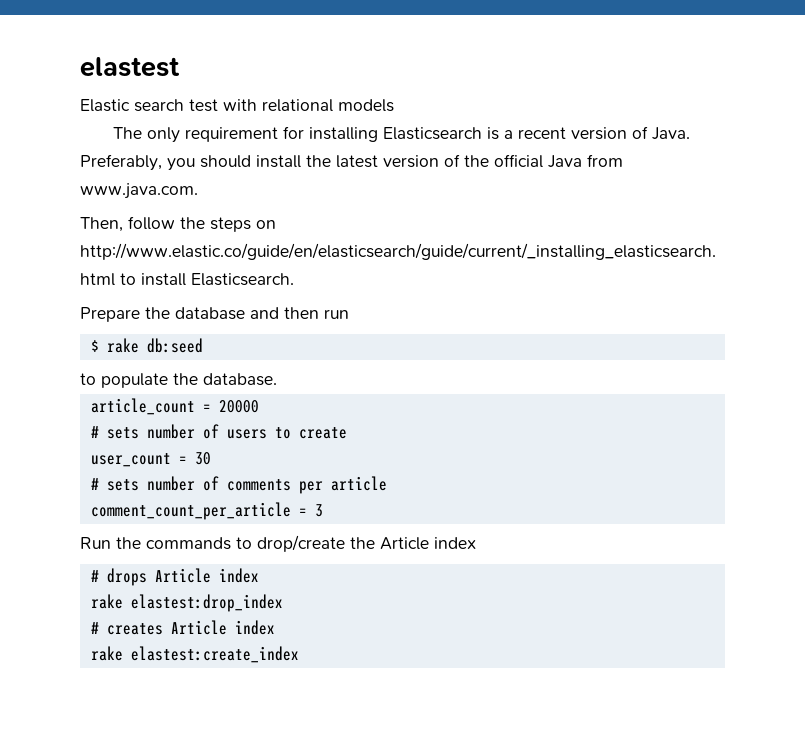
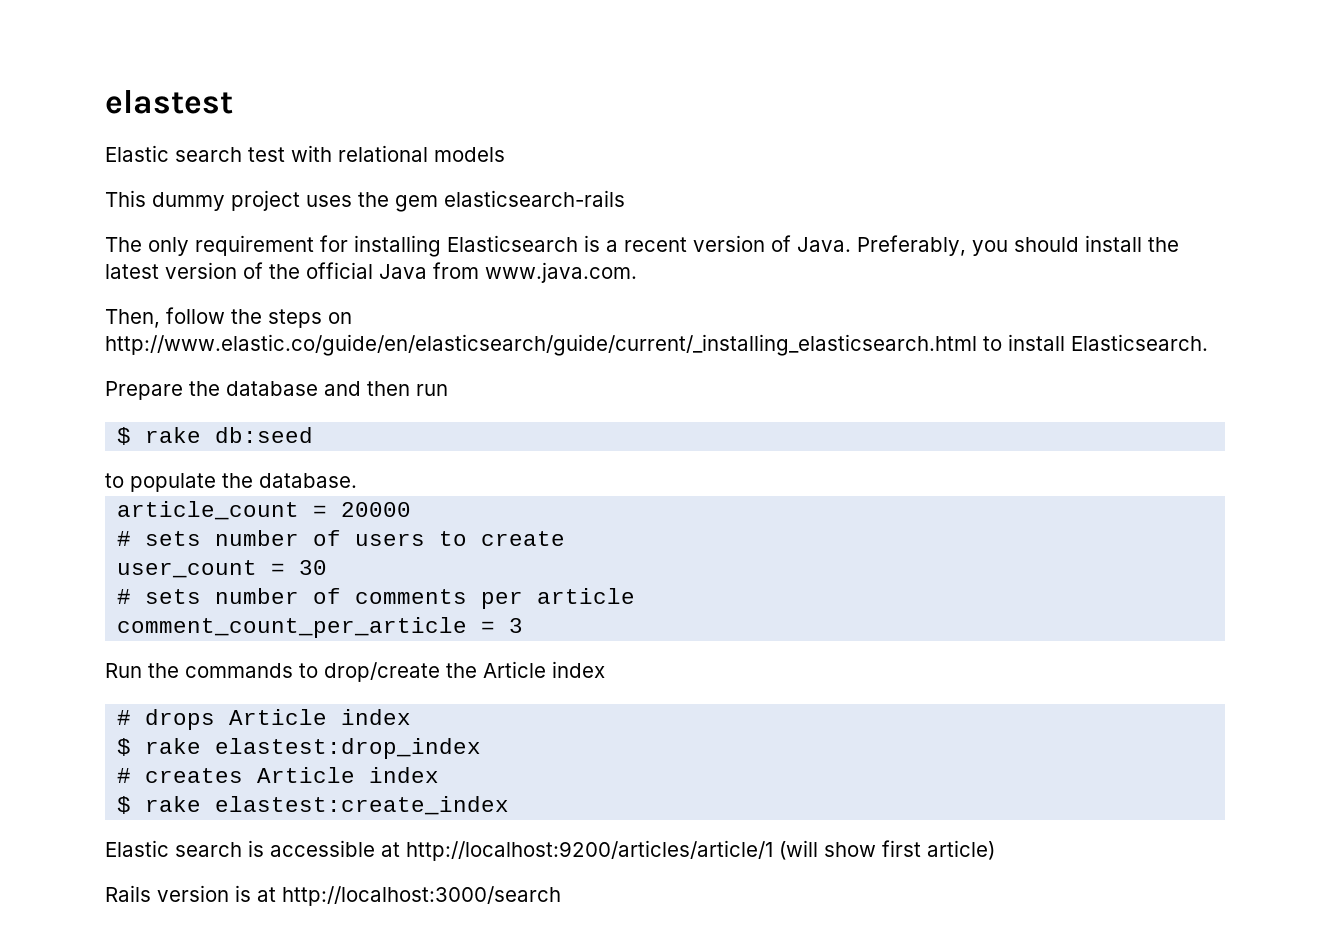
(394, 105) none -> [105,190,625,212] // This dummy project uses the gem elasticsearch-rails
(259, 575) none -> [117,738,132,756] $
(275, 627) none -> [117,796,132,814] $
(299, 654) none -> [105,840,995,861] [105,885,561,906] // Elastic search is accessible at http://localhost:9200/articles/article/1 (will show first article) // Rails version is at http://localhost:3000/search

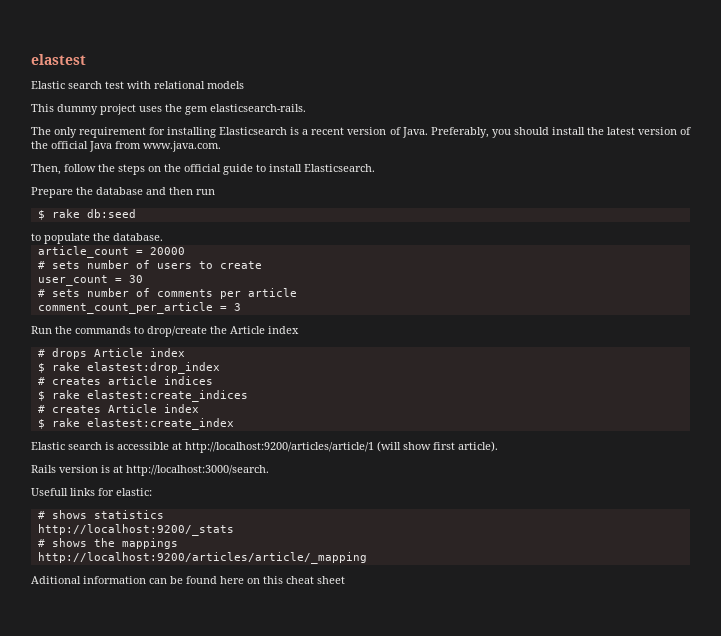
[444,190,625,207] elasticsearch-rails -> [210,104,306,112] elasticsearch-rails.
[105,334,977,356] http://www.elastic.co/guide/en/elasticsearch/guide/current/_installing_elasticsearch.html -> [164,164,253,175] the official guide
(482, 748) none -> [37,376,213,385] [37,390,248,402] // # creates article indices // $ rake elastest:create_indices
[927,840,995,860] article) -> [458,441,498,452] article).
[282,886,561,906] http://localhost:3000/search -> [126,465,269,476] [31,488,152,496] [37,510,164,519] [37,524,234,536] [37,538,178,549] [37,552,367,564] [31,576,345,584] http://localhost:3000/search. // Usefull links for elastic: // # shows statistics // http://localhost:9200/_stats // # shows the mappings // http://localhost:9200/articles/article/_mapping // Aditional information can be found here on this cheat sheet

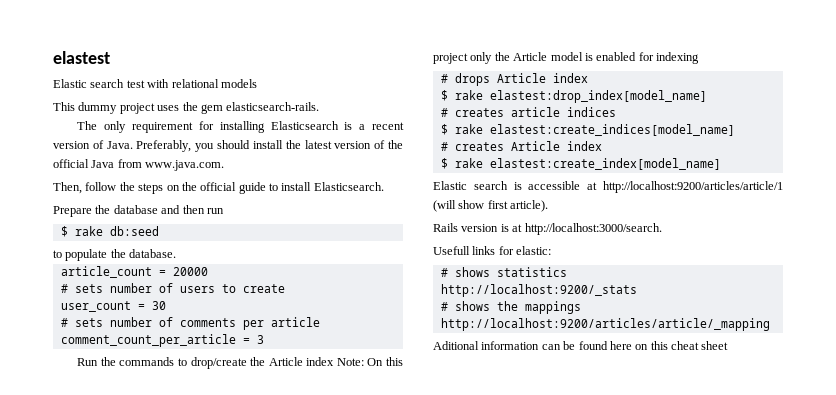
(299, 330) none -> [336,357,403,366] [433,52,699,64] Note: On this project only the Article model is enabled for indexing
[86,362,220,374] elastest:drop_index -> [489,90,707,103] elastest:drop_index[model_name]
[86,390,248,402] elastest:create_indices -> [489,124,735,136] elastest:create_indices[model_name]
[86,418,234,430] elastest:create_index -> [489,158,721,170] elastest:create_index[model_name]

